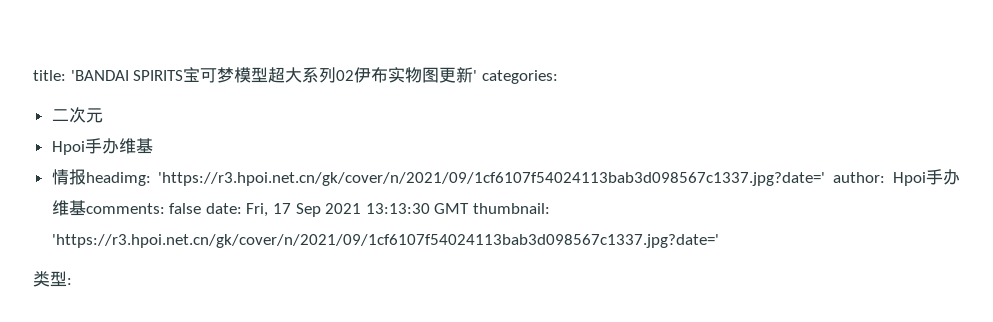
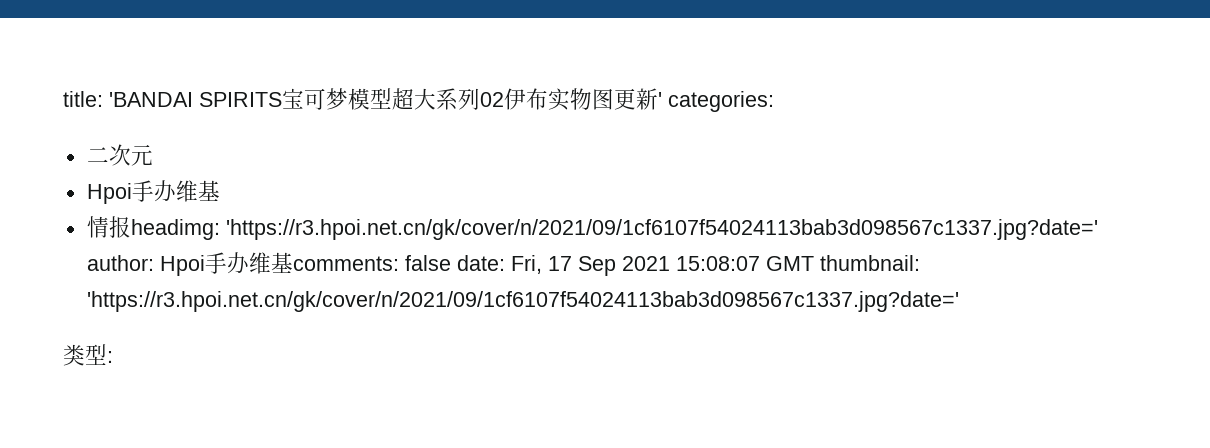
[365,203,430,214] 13:13:30 -> [675,256,760,271] 15:08:07

